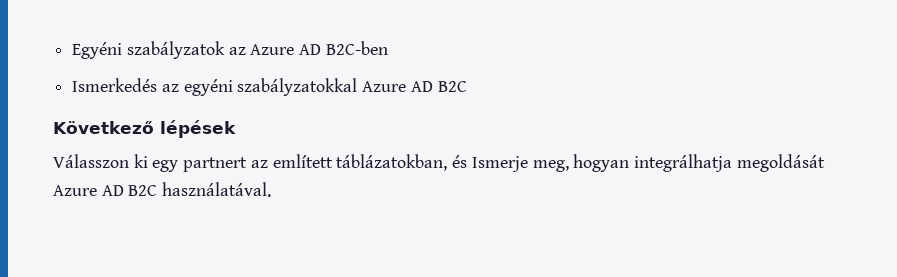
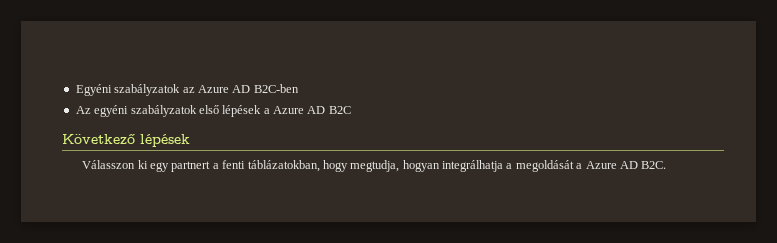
[72,78,358,96] Ismerkedés az egyéni szabályzatokkal -> [75,105,270,117] Az egyéni szabályzatok első lépések a
[250,154,825,172] [53,182,272,197] az említett táblázatokban, és Ismerje meg, hogyan integrálhatja megoldását Azure AD B2C használatával. -> [212,160,667,172] a fenti táblázatokban, hogy megtudja, hogyan integrálhatja a megoldását a Azure AD B2C.

